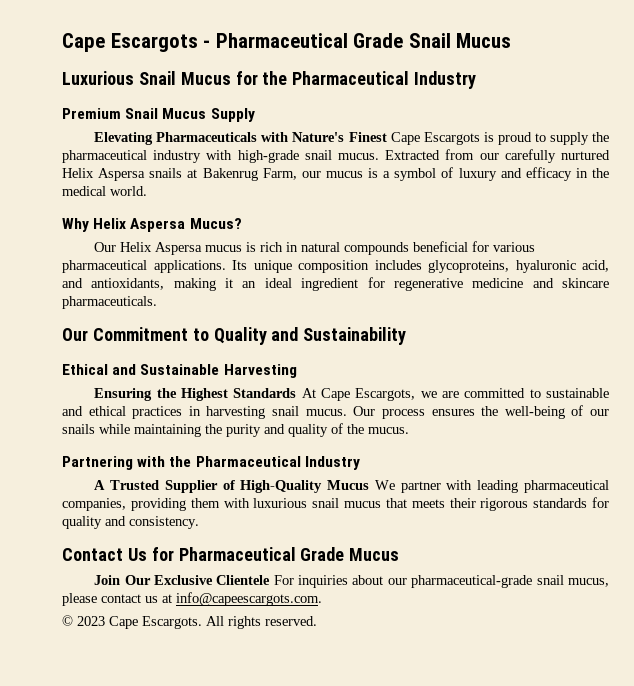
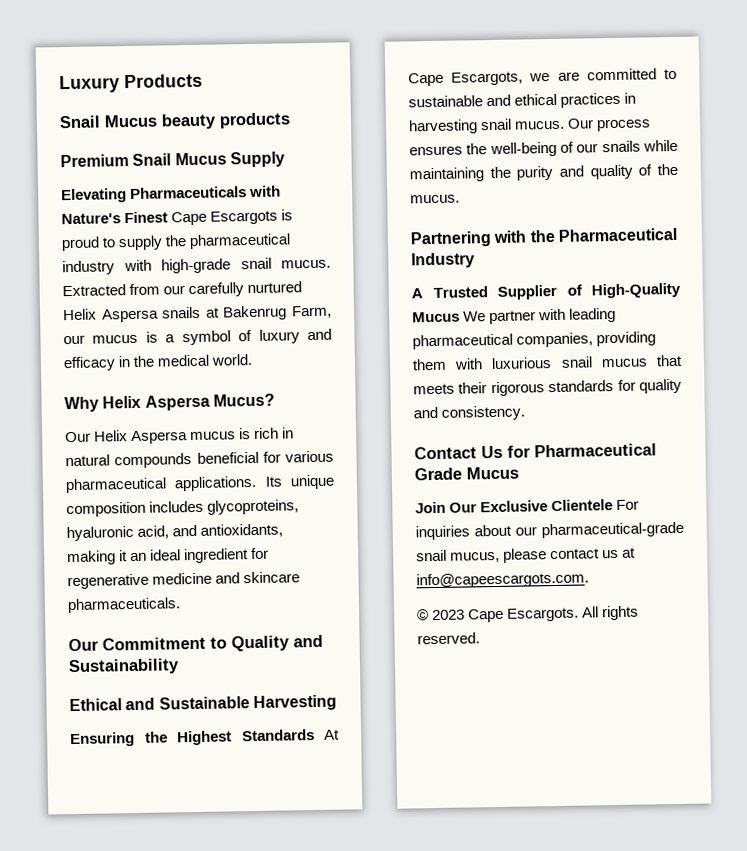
[62,33,512,52] [62,71,477,89] Cape Escargots - Pharmaceutical Grade Snail Mucus // Luxurious Snail Mucus for the Pharmaceutical Industry -> [59,73,203,94] [59,112,291,130] Luxury Products // Snail Mucus beauty products

